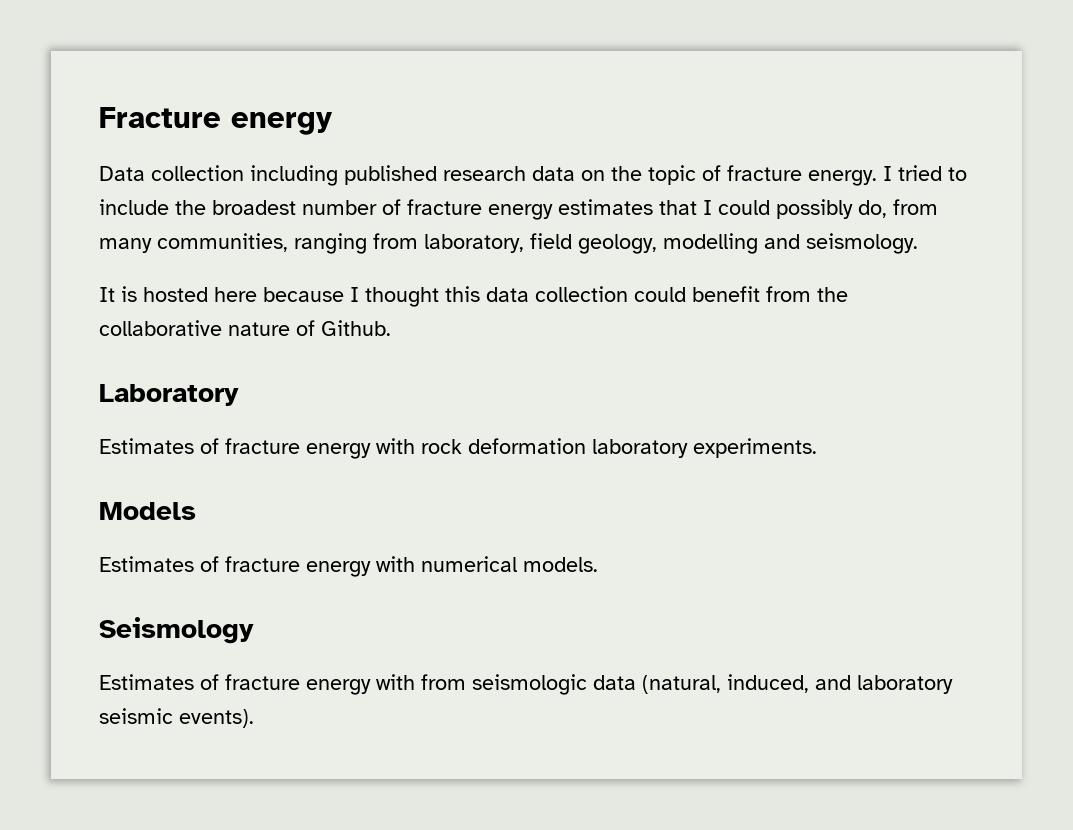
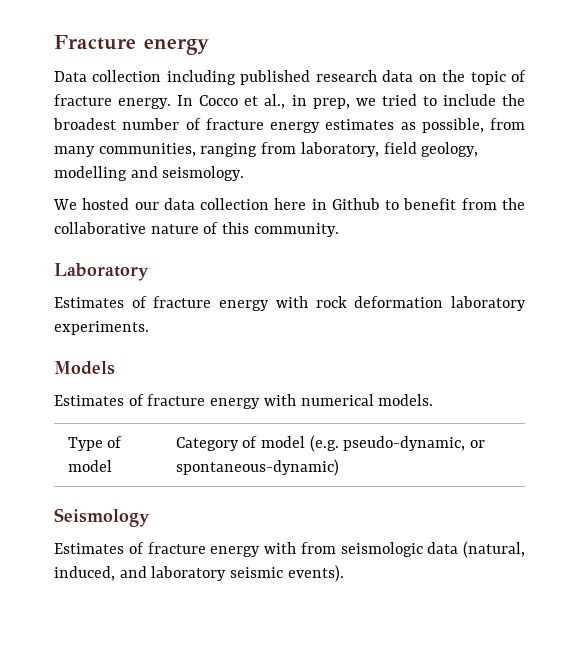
[883,166,892,181] I -> [177,94,376,109] In Cocco et al., in prep, we
[659,199,887,219] that I could possibly do, -> [400,118,484,133] as possible,
[99,286,686,307] It is hosted here because I thought this data collection could -> [53,198,400,210] We hosted our data collection here in Github to
[321,320,391,336] Github. -> [222,222,339,237] this community.
(598, 564) none -> [67,436,123,451] [67,460,112,472] [175,435,486,452] [175,459,339,476] // Type of model | Category of model (e.g. pseudo-dynamic, or spontaneous-dynamic)

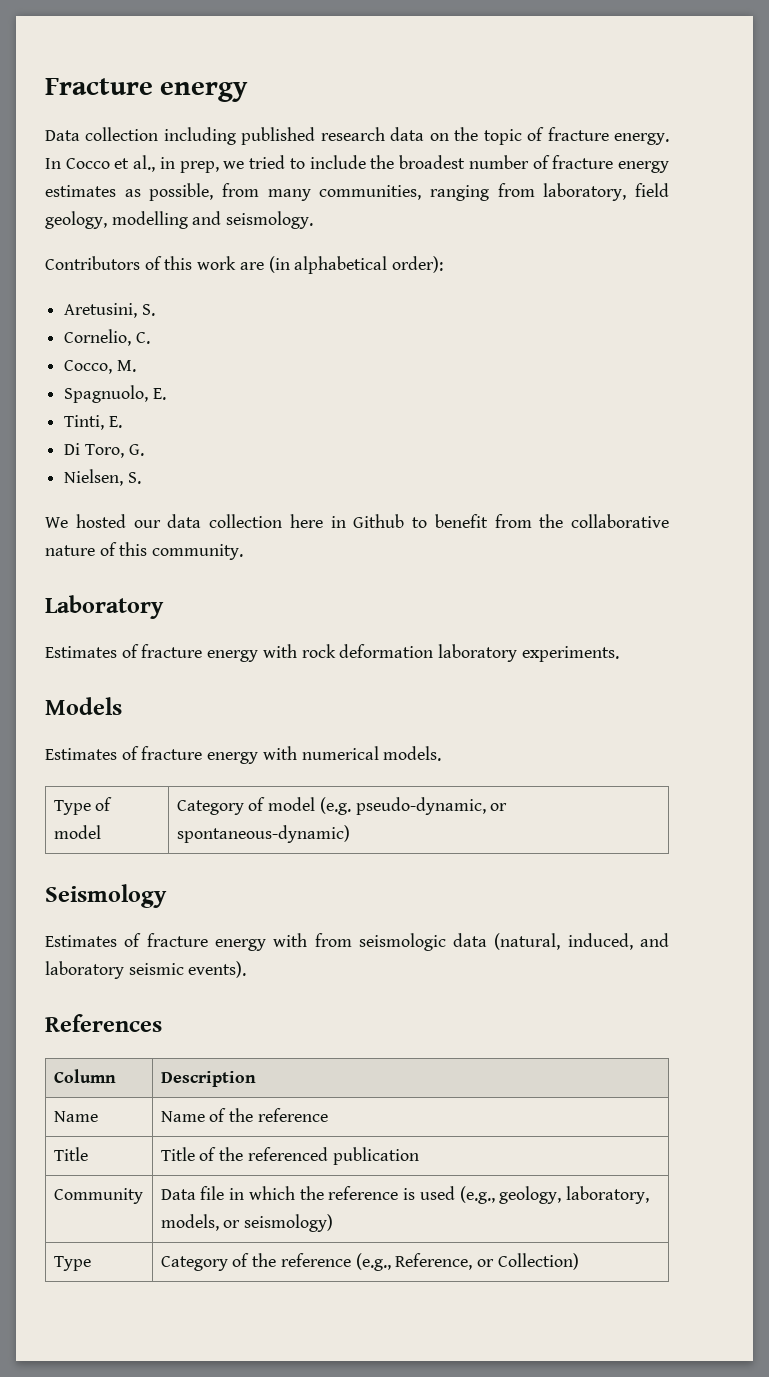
(245, 173) none -> [45,256,444,274] [64,303,155,318] [64,329,150,346] [64,360,136,374] [64,385,166,403] [64,415,122,430] [64,443,144,458] [64,469,141,486] // Contributors of this work are (in alphabetical order): // Aretusini, S. // Cornelio, C. // Cocco, M. // Spagnuolo, E. // Tinti, E. // Di Toro, G. // Nielsen, S.
(344, 573) none -> [45,1014,162,1032] [53,1069,116,1083] [160,1071,256,1087] [53,1111,98,1122] [160,1108,328,1122] [53,1147,88,1161] [160,1147,419,1165] [53,1188,143,1204] [160,1186,649,1204] [160,1214,334,1232] [53,1256,91,1271] [160,1253,579,1271] // References // Column | Description // Name | Name of the reference // Title | Title of the referenced publication // Community | Data file in which the reference is used (e.g., geology, laboratory, models, or seismology) // Type | Category of the reference (e.g., Reference, or Collection)

